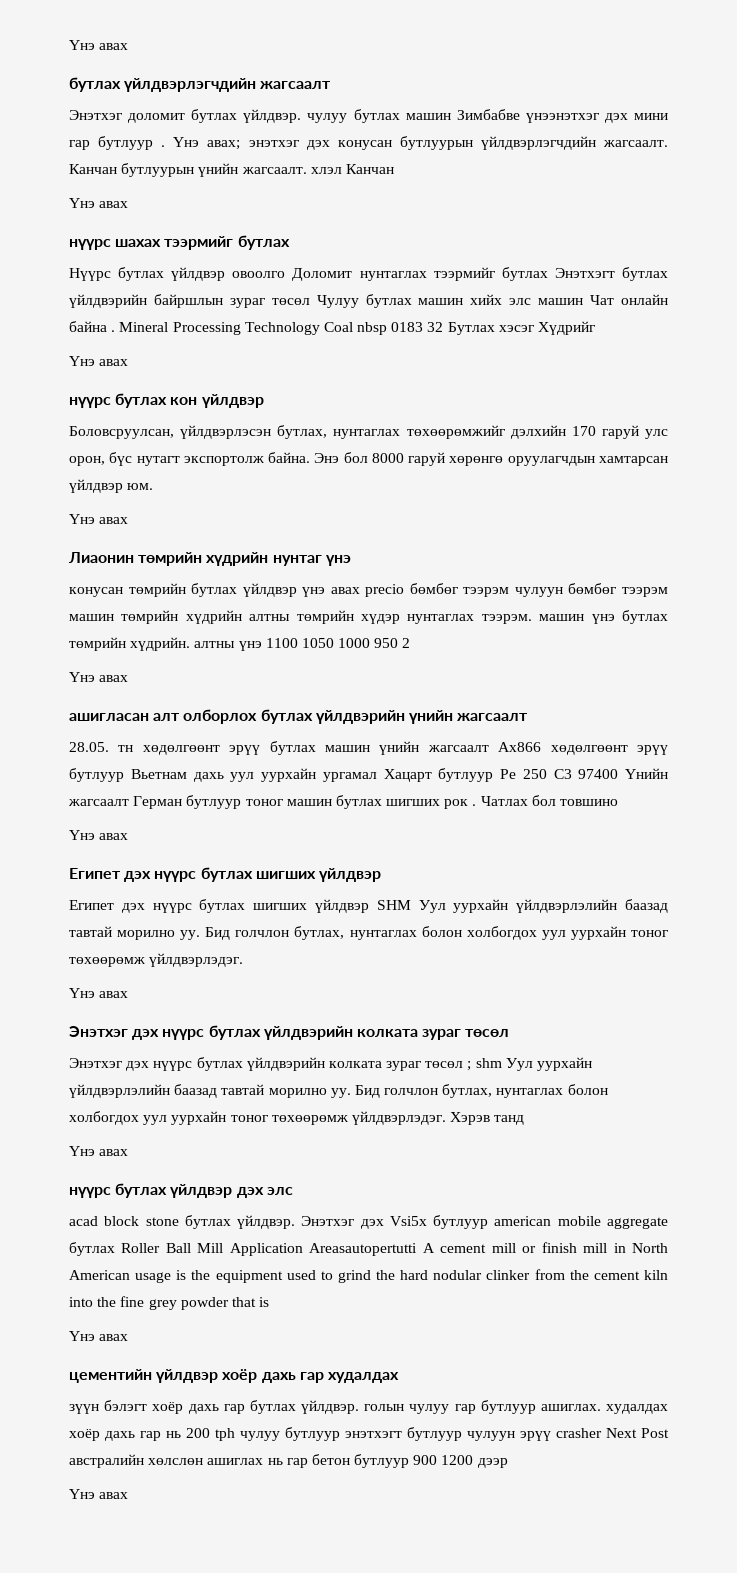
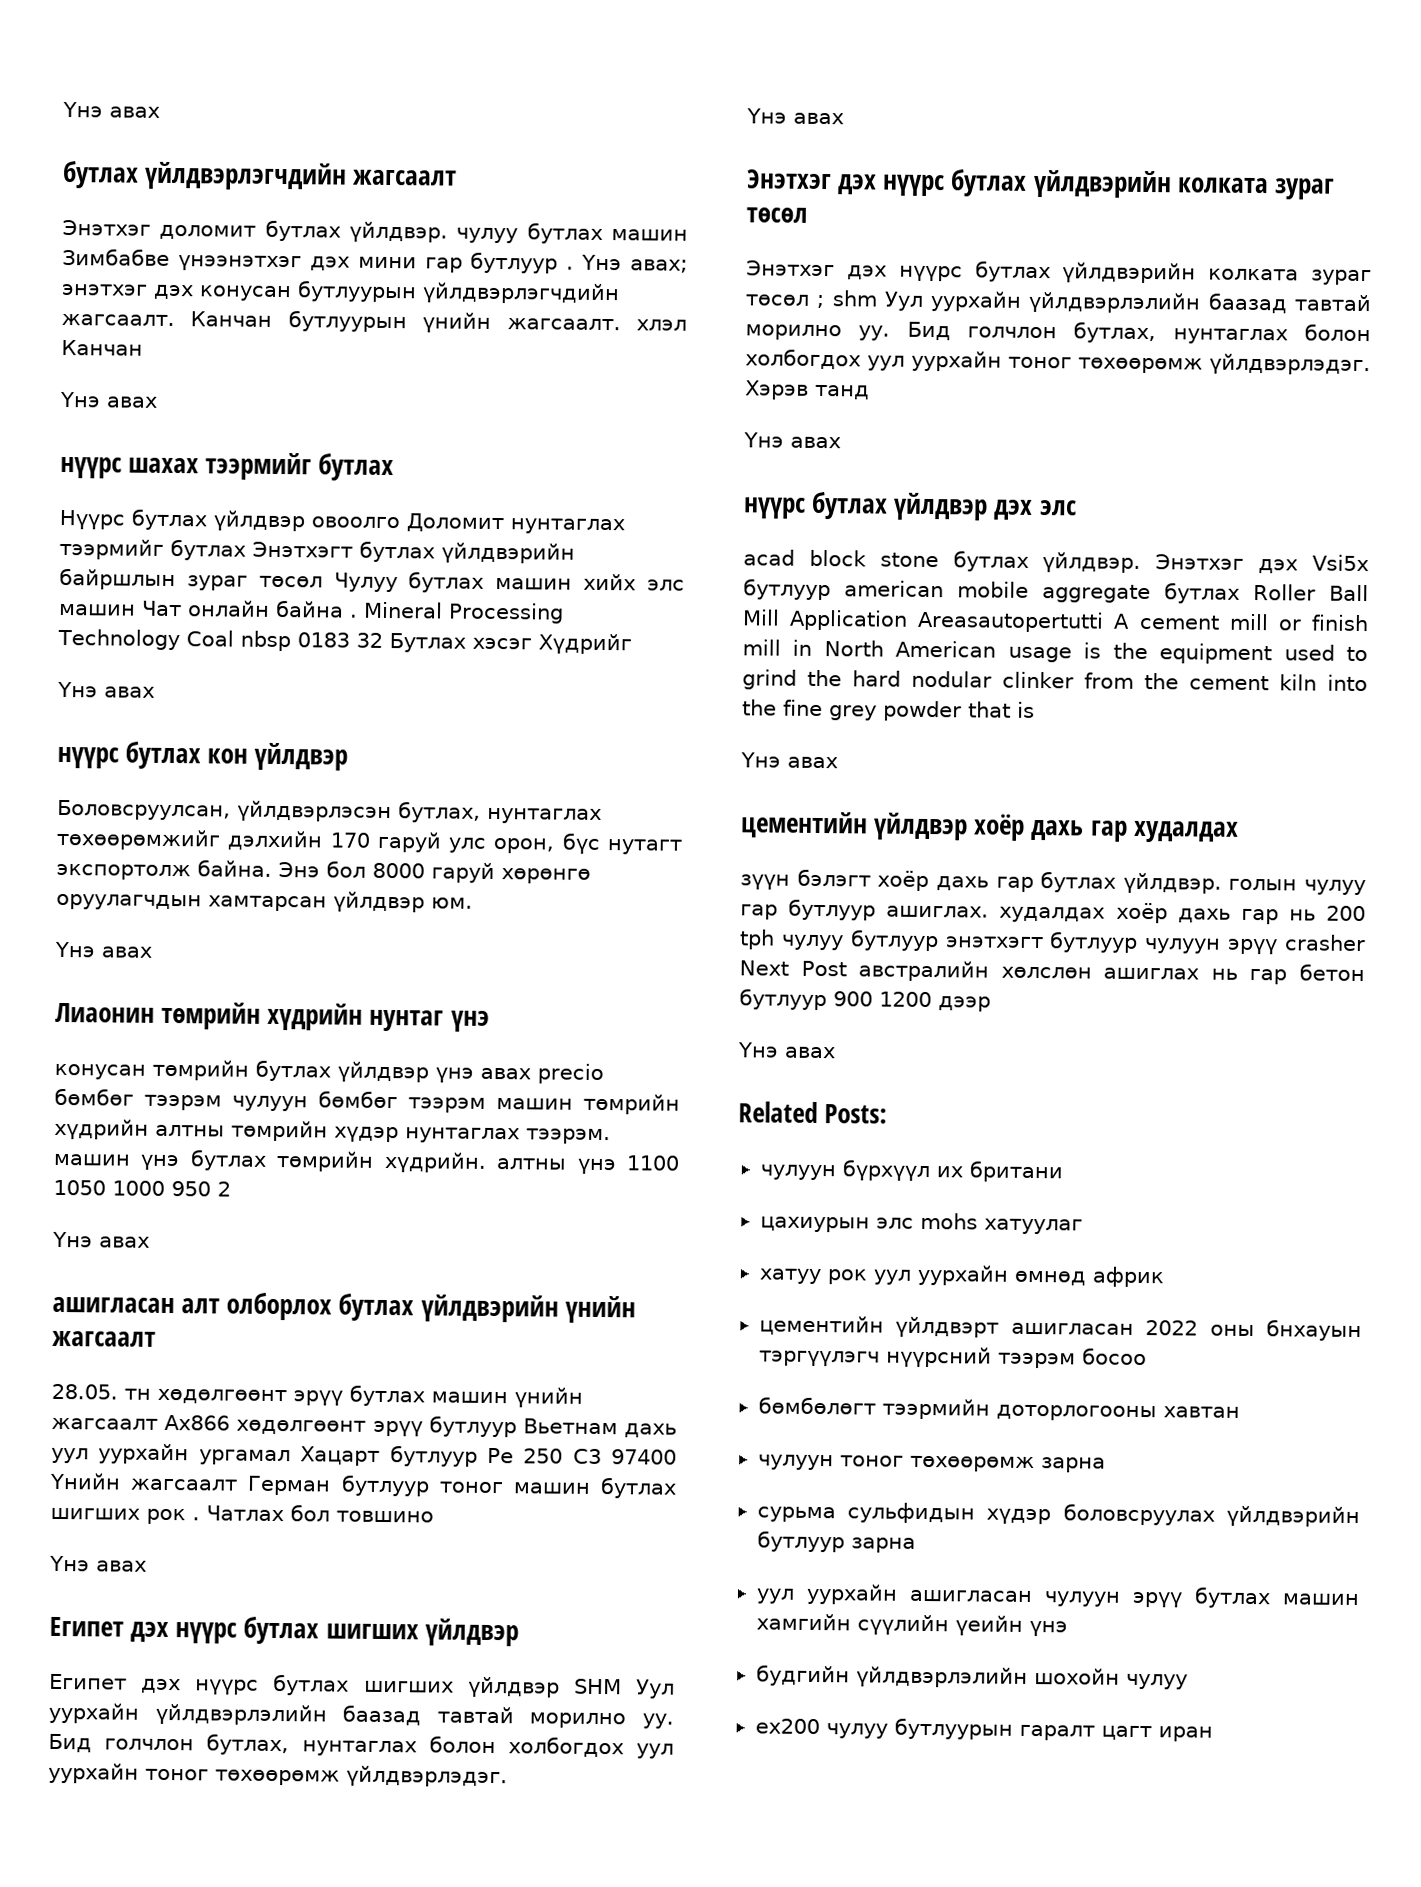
(129, 1495) none -> [738,1101,888,1124] [759,1159,1064,1183] [759,1212,1083,1235] [758,1264,1165,1288] [758,1315,1362,1342] [758,1346,1147,1369] [757,1396,1240,1422] [757,1454,1106,1473] [756,1502,1360,1528] [756,1530,916,1553] [755,1583,1360,1609] [755,1613,1068,1637] [755,1664,1188,1690] [754,1717,1213,1742] // Related Posts: // чулуун бүрхүүл их британи // цахиурын элс mohs хатуулаг // хатуу рок уул уурхайн өмнөд африк // цементийн үйлдвэрт ашигласан 2022 оны бнхауын тэргүүлэгч нүүрсний тээрэм босоо // бөмбөлөгт тээрмийн доторлогооны хавтан // чулуун тоног төхөөрөмж зарна // сурьма сульфидын хүдэр боловсруулах үйлдвэрийн бутлуур зарна // уул уурхайн ашигласан чулуун эрүү бутлах машин хамгийн сүүлийн үеийн үнэ // будгийн үйлдвэрлэлийн шохойн чулуу // ex200 чулуу бутлуурын гаралт цагт иран

